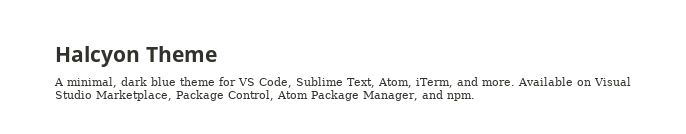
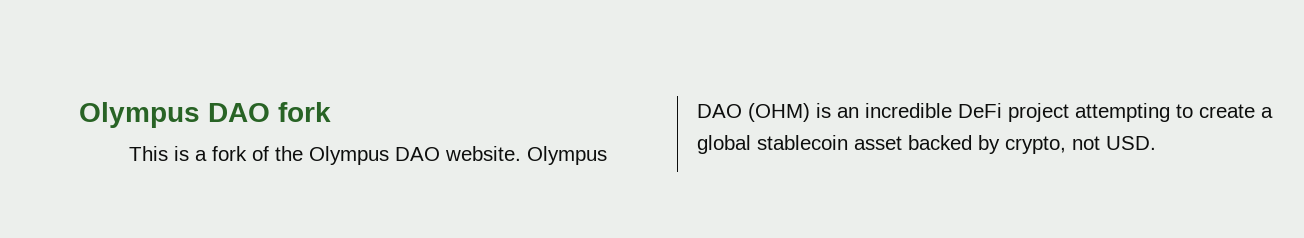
[55,46,217,67] [54,77,631,88] [55,90,475,101] Halcyon Theme // A minimal, dark blue theme for VS Code, Sublime Text, Atom, iTerm, and more. Available on Visual Studio Marketplace, Package Control, Atom Package Manager, and npm. -> [79,102,331,128] [129,146,608,165] [697,103,1273,122] [697,135,1156,154] Olympus DAO fork // This is a fork of the Olympus DAO website. Olympus DAO (OHM) is an incredible DeFi project attempting to create a global stablecoin asset backed by crypto, not USD.

